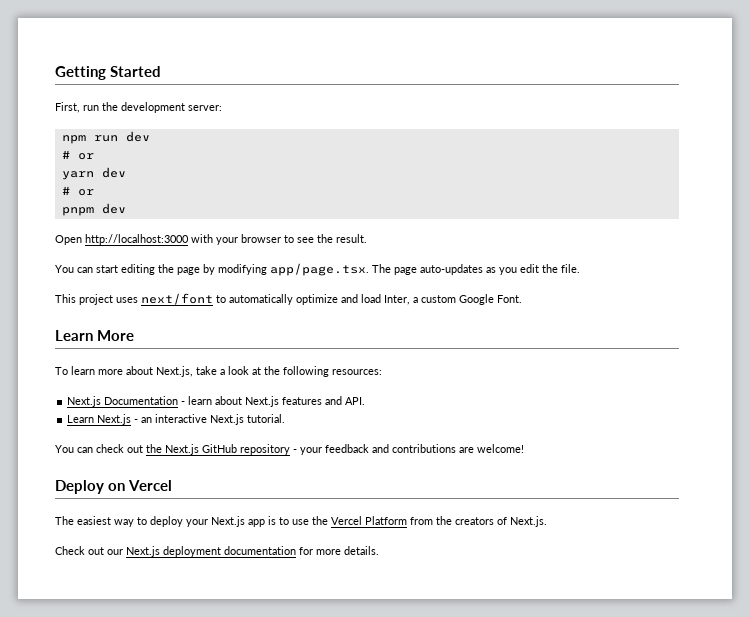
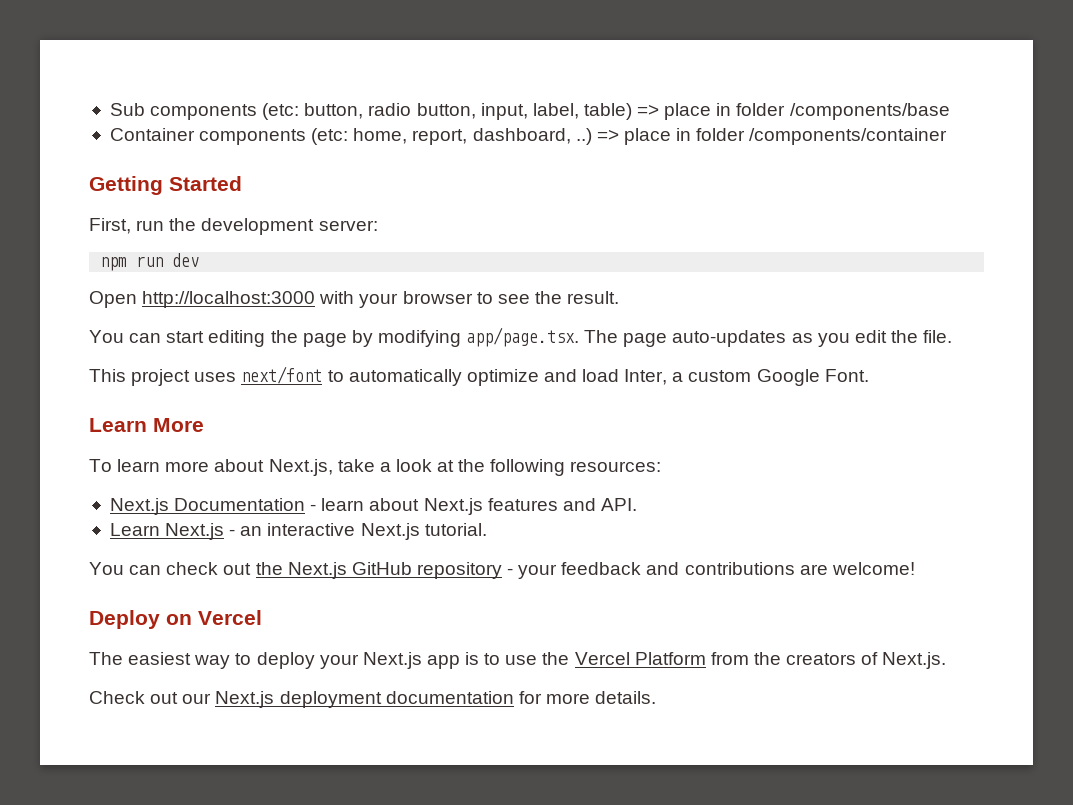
(55, 73) none -> [109,103,950,120] [109,128,948,145] Sub components (etc: button, radio button, input, label, table) => place in folder /components/base // Container components (etc: home, report, dashboard, ..) => place in folder /components/container //
[61,150,94,160] [61,167,126,180] [61,186,94,196] [61,203,126,216] // # or // yarn dev // # or // pnpm dev -> (200, 260) none

